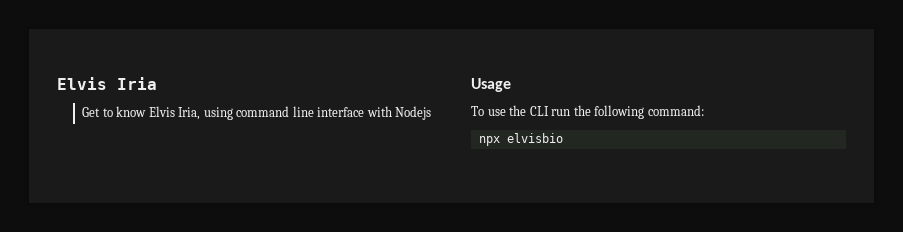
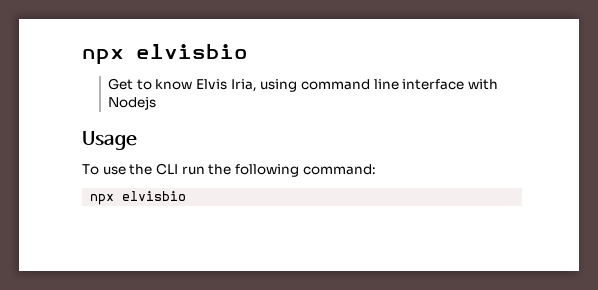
[57,77,157,90] Elvis Iria -> [82,44,248,65] npx elvisbio

